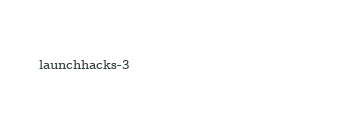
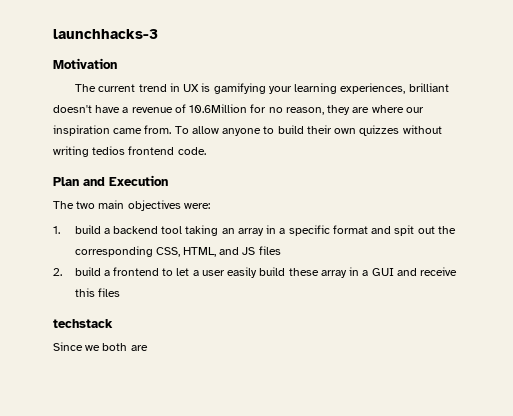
(129, 64) none -> [53,58,117,69] [75,83,449,94] [53,104,424,115] [53,125,442,136] [53,146,206,157] [53,175,168,186] [53,200,210,211] [53,225,456,236] [74,246,281,257] [53,267,458,278] [74,288,120,297] [53,319,113,328] [53,342,148,351] // Motivation // The current trend in UX is gamifying your learning experiences, brilliant doesn't have a revenue of 10.6Million for no reason, they are where our inspiration came from. To allow anyone to build their own quizzes without writing tedios frontend code. // Plan and Execution // The two main objectives were: // 1. build a backend tool taking an array in a specific format and spit out the corresponding CSS, HTML, and JS files // 2. build a frontend to let a user easily build these array in a GUI and receive this files // techstack // Since we both are

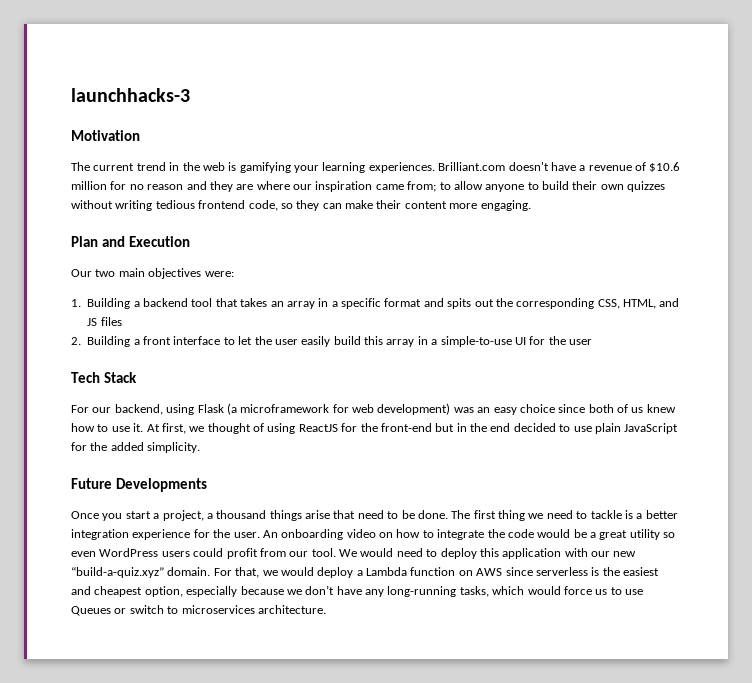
[183,84,200,92] UX -> [182,162,225,171] the web
[340,83,449,94] experiences, brilliant -> [368,162,506,173] experiences. Brilliant.com
[189,104,324,115] 10.6Million for no reason, -> [649,162,681,172] [71,181,207,190] $10.6 million for no reason and
[144,125,189,134] from. To -> [407,181,451,192] from; to
[92,146,206,155] tedios frontend code. -> [155,200,531,211] tedious frontend code, so they can make their content more engaging.
[53,201,74,209] The -> [71,269,92,277] Our
[74,225,101,234] build -> [87,298,131,309] Building
[185,225,219,236] taking -> [215,298,268,307] that takes
[394,225,415,236] spit -> [447,298,472,309] spits
[74,267,160,276] build a frontend -> [87,336,221,347] Building a front interface
[192,270,199,276] a -> [254,336,272,345] the
[288,267,458,278] [74,288,120,297] [53,319,113,328] [53,342,148,351] these array in a GUI and receive this files // techstack // Since we both are -> [364,336,592,347] [71,372,137,383] [71,403,676,415] [71,423,679,434] [71,442,201,453] [71,478,207,492] [71,510,678,521] [71,529,676,540] [71,548,637,559] [71,567,659,578] [71,585,643,597] [71,605,326,616] this array in a simple-to-use UI for the user // Tech Stack // For our backend, using Flask (a microframework for web development) was an easy choice since both of us knew how to use it. At first, we thought of using ReactJS for the front-end but in the end decided to use plain JavaScript for the added simplicity. // Future Developments // Once you start a project, a thousand things arise that need to be done. The first thing we need to tackle is a better integration experience for the user. An onboarding video on how to integrate the code would be a great utility so even WordPress users could profit from our tool. We would need to deploy this application with our new “build-a-quiz.xyz” domain. For that, we would deploy a Lambda function on AWS since serverless is the easiest and cheapest option, especially because we don’t have any long-running tasks, which would force us to use Queues or switch to microservices architecture.

